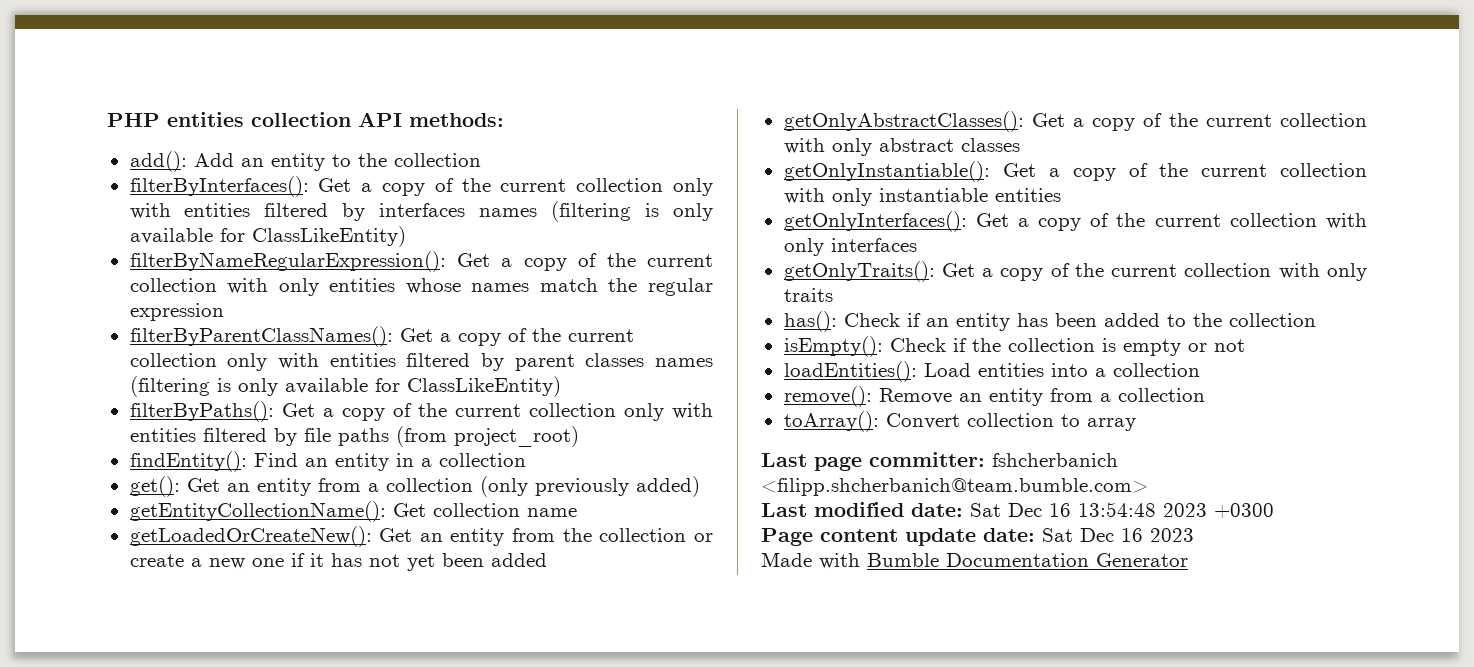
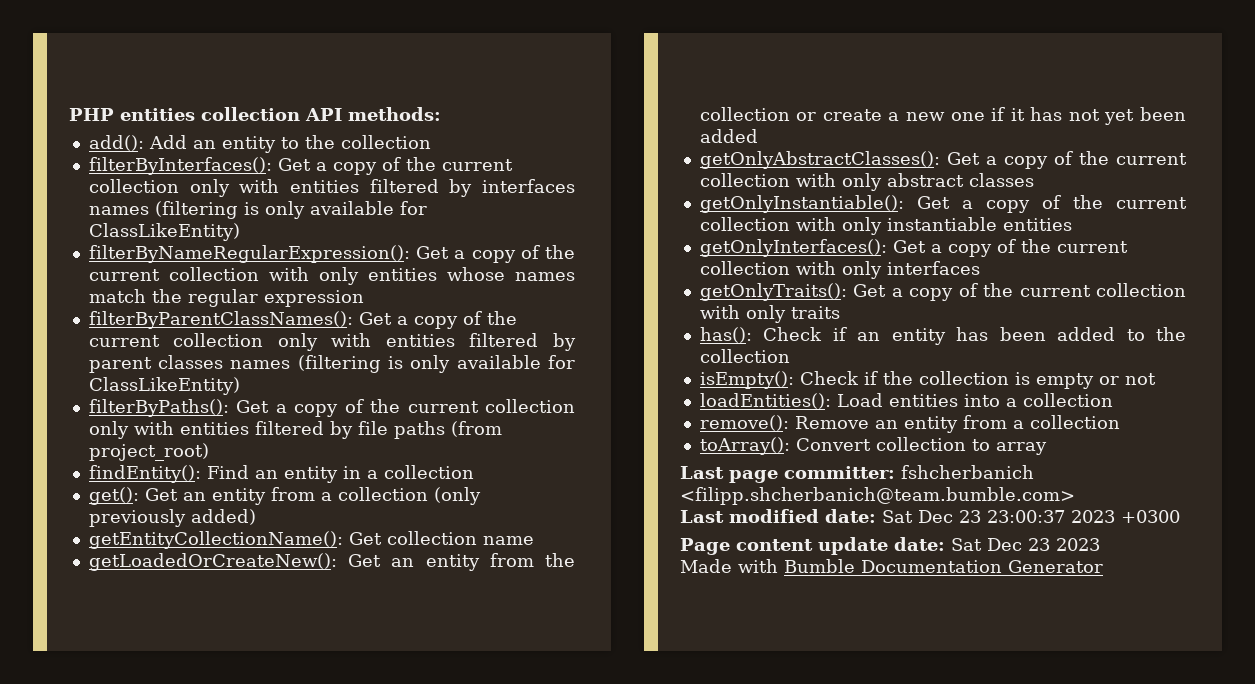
[1049,502,1156,517] 16 13:54:48 -> [959,510,1065,523] 23 23:00:37
[1121,528,1143,542] 16 -> [1028,538,1050,551] 23

